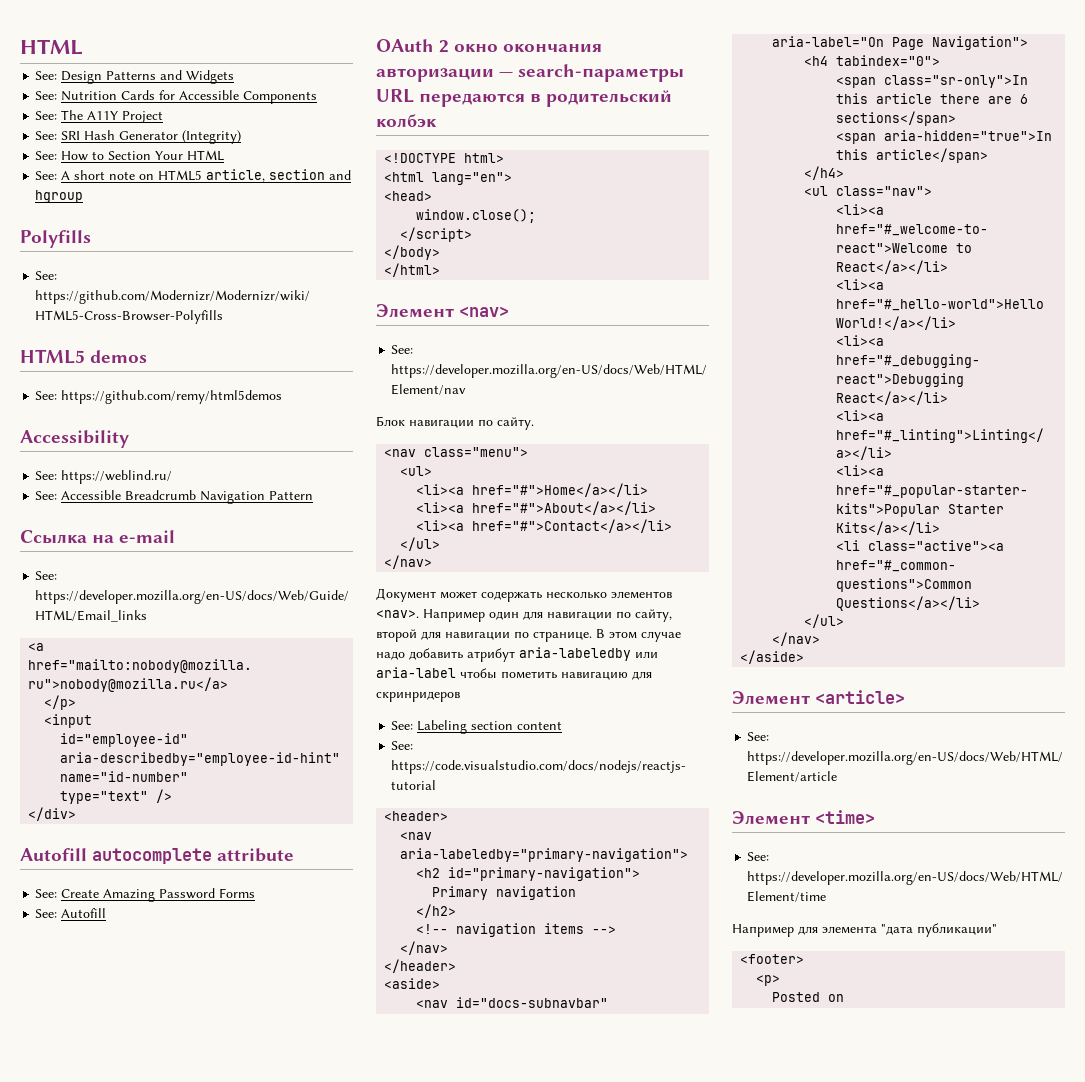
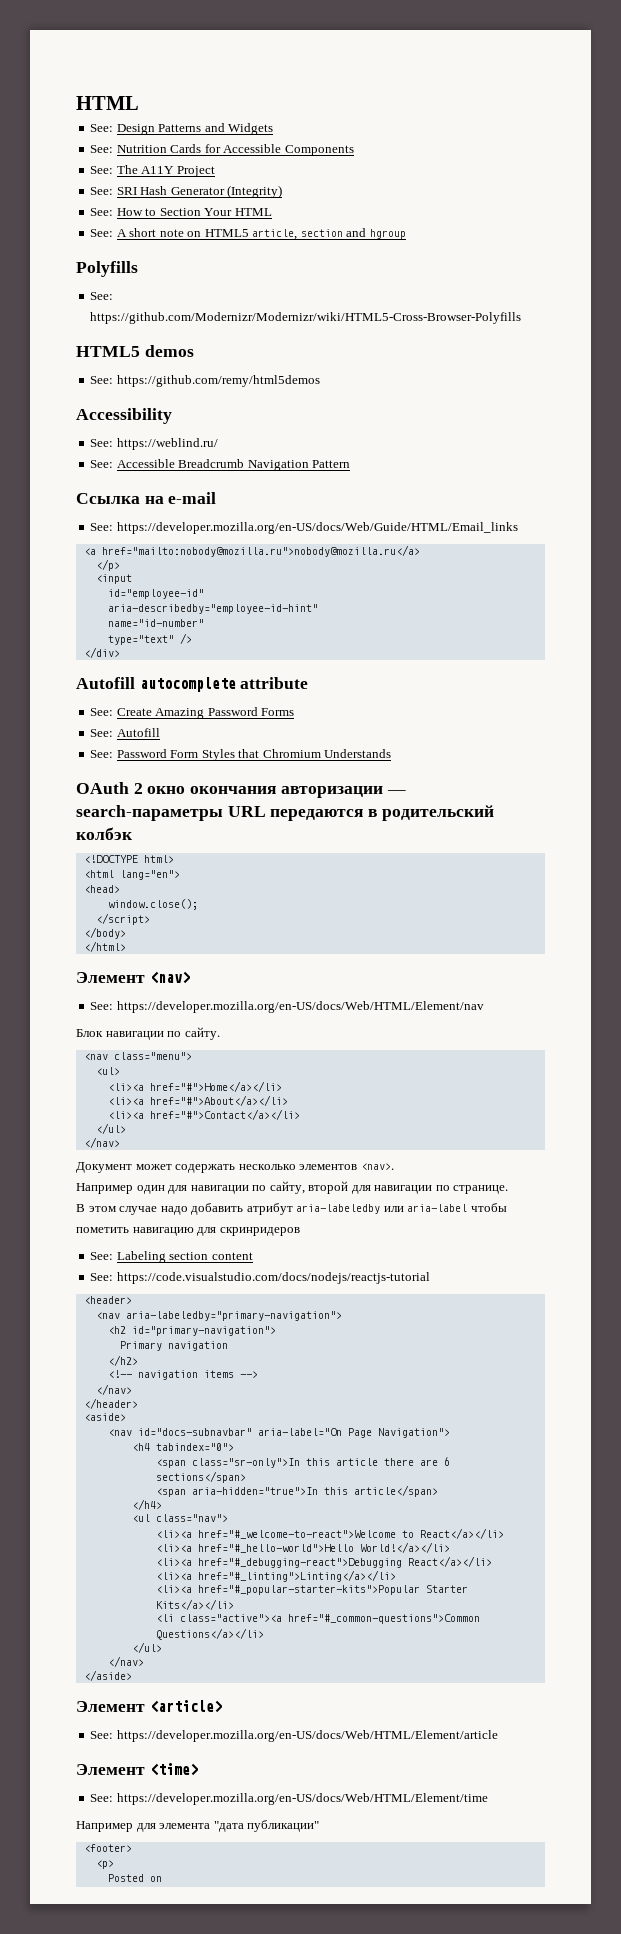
(107, 913) none -> [90,749,392,761] // See: Password Form Styles that Chromium Understands
(419, 614) none -> (394, 1166) //
(592, 636) none -> (509, 1189) //

